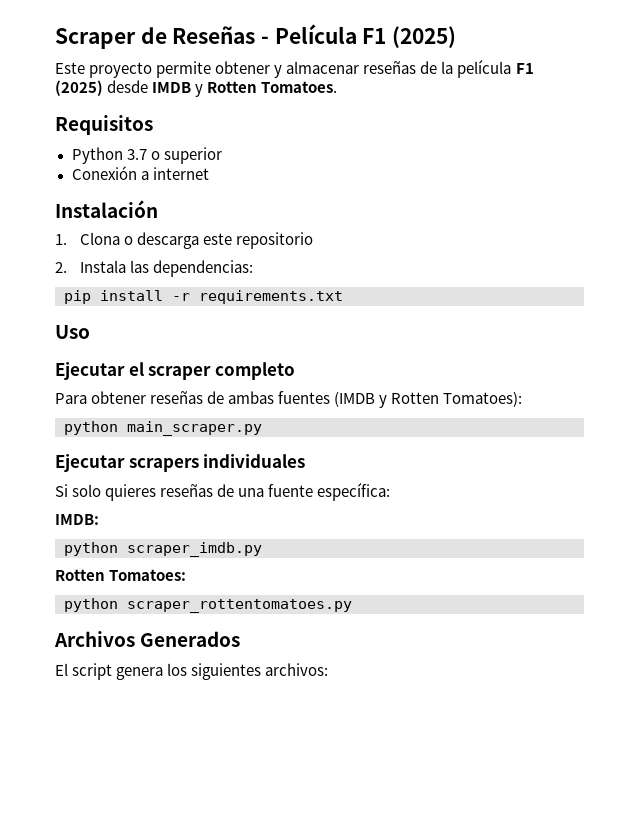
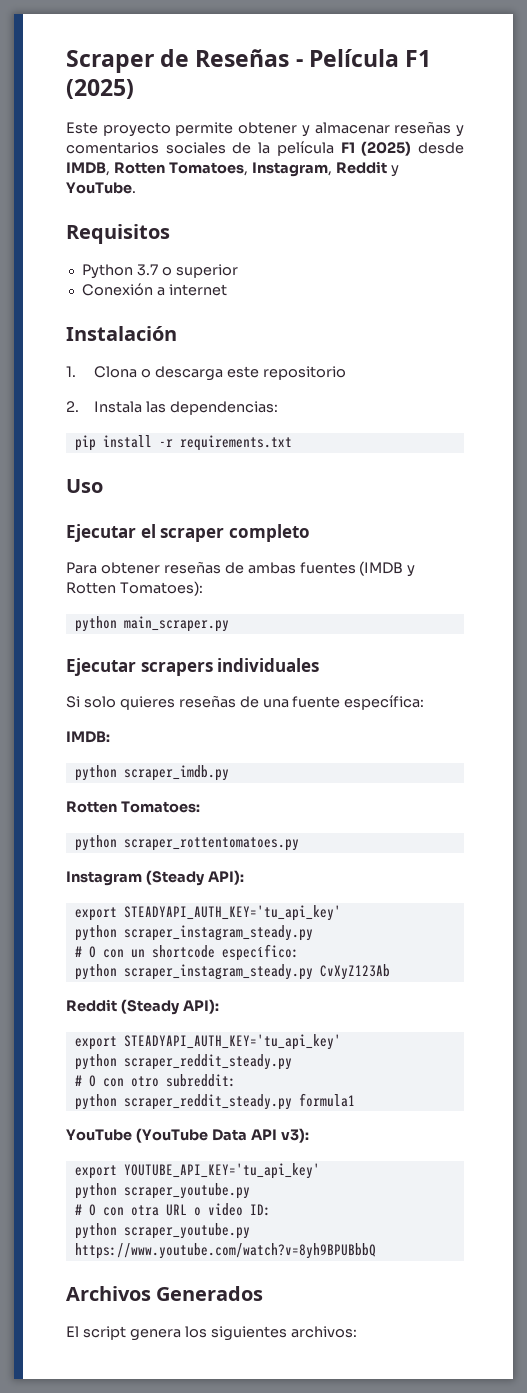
(417, 67) none -> [456,125,464,137] [66,142,226,154] y comentarios sociales
[152,81,338,97] IMDB y Rotten Tomatoes. -> [66,161,399,177] [66,182,136,194] IMDB, Rotten Tomatoes, Instagram, Reddit y YouTube.
(352, 606) none -> [66,870,244,886] [74,905,341,921] [74,925,313,941] [74,944,299,961] [74,964,390,980] [66,999,219,1015] [74,1034,341,1050] [74,1054,292,1070] [74,1074,236,1087] [74,1093,355,1110] [66,1128,309,1143] [74,1163,320,1179] [74,1183,250,1199] [74,1203,271,1216] [74,1223,250,1239] [74,1243,376,1259] // Instagram (Steady API): // export STEADYAPI_AUTH_KEY='tu_api_key' // python scraper_instagram_steady.py // # O con un shortcode específico: // python scraper_instagram_steady.py CvXyZ123Ab // Reddit (Steady API): // export STEADYAPI_AUTH_KEY='tu_api_key' // python scraper_reddit_steady.py // # O con otro subreddit: // python scraper_reddit_steady.py formula1 // YouTube (YouTube Data API v3): // export YOUTUBE_API_KEY='tu_api_key' // python scraper_youtube.py // # O con otra URL o video ID: // python scraper_youtube.py https://www.youtube.com/watch?v=8yh9BPUBbbQ

